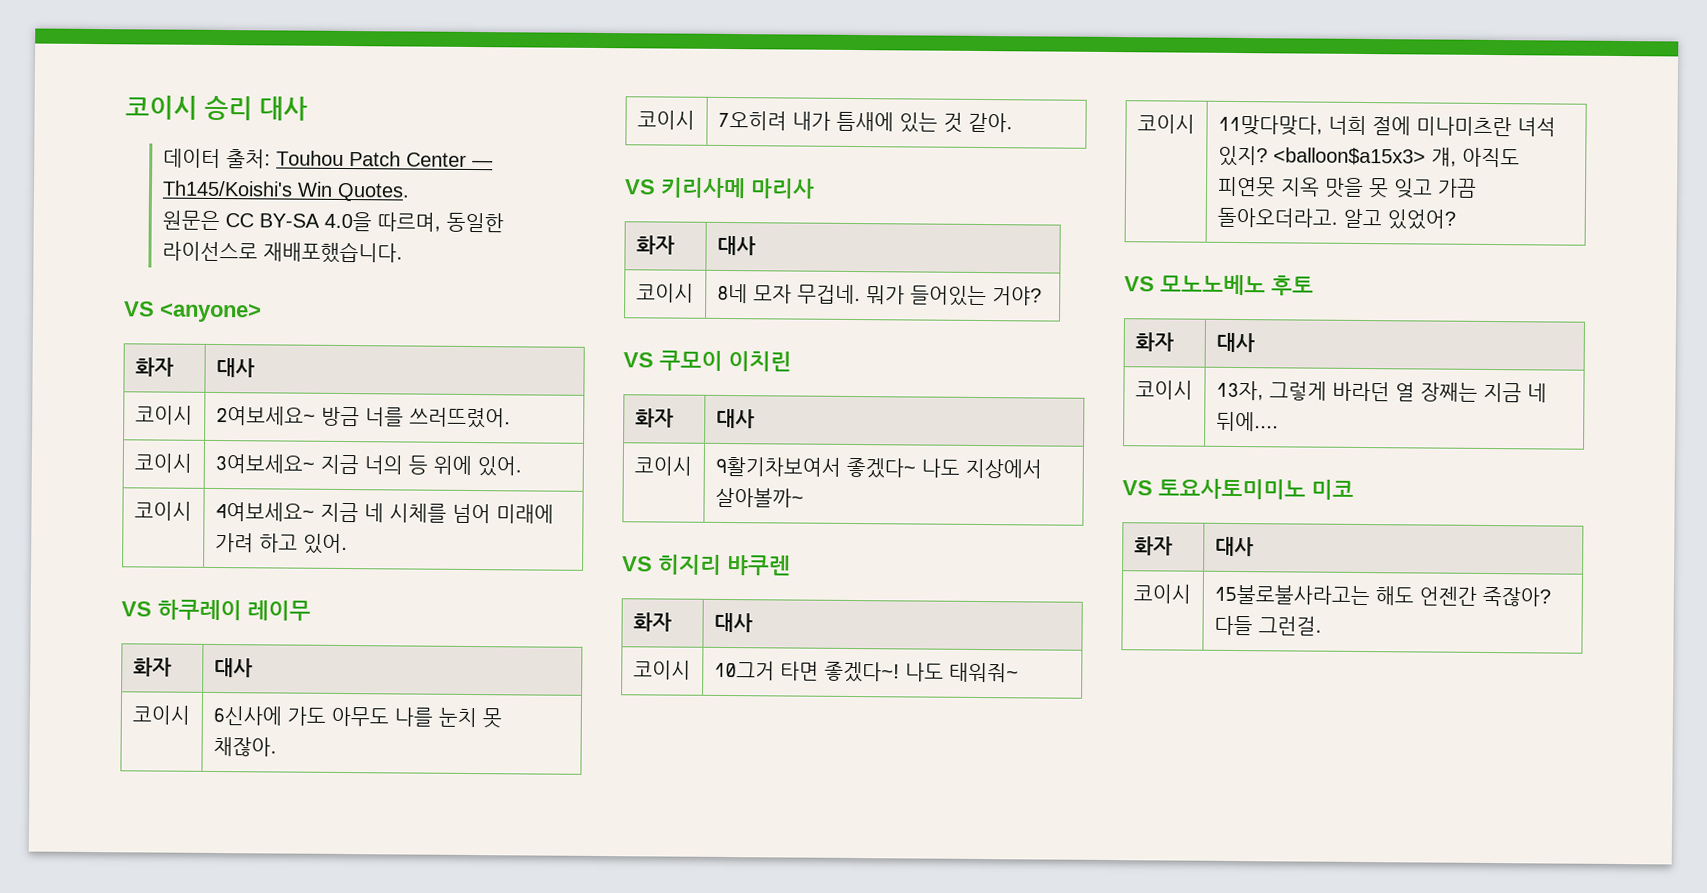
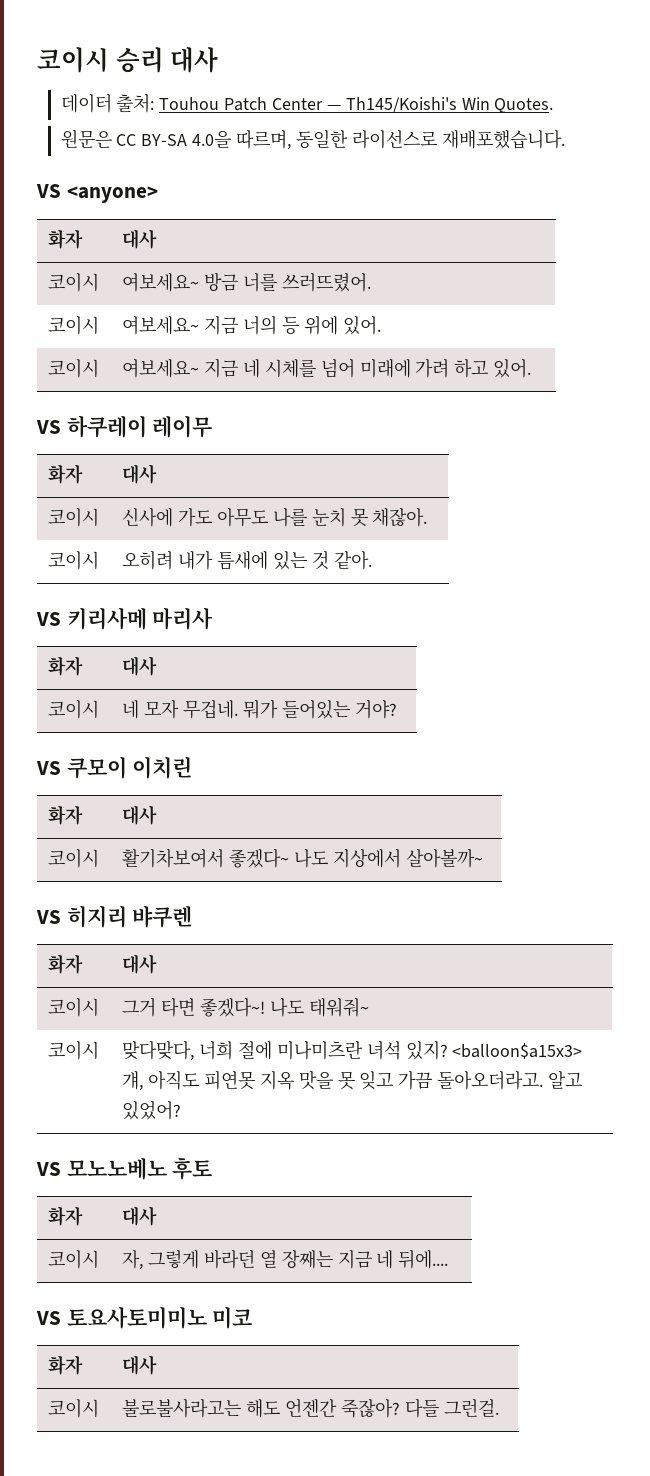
[215,405,316,426] 2여보세요~ -> [122,273,200,292] 여보세요~
[214,453,315,474] 3여보세요~ -> [122,316,200,335] 여보세요~
[214,501,315,522] 4여보세요~ -> [122,359,200,378] 여보세요~
[212,705,282,726] 6신사에 -> [122,508,174,527] 신사에
[717,110,787,131] 7오히려 -> [122,550,174,570] 오히려
[716,283,748,304] 8네 -> [122,700,140,719] 네
[714,456,841,477] 9활기차보여서 -> [122,848,225,868] 활기차보여서
[713,660,775,681] 10그거 -> [122,998,157,1017] 그거
[1217,114,1323,136] 11맞다맞다, -> [122,1040,195,1061] 맞다맞다,
[1215,380,1264,401] 13자, -> [122,1249,144,1270] 자,
[1213,584,1370,606] 15불로불사라고는 -> [122,1399,242,1418] 불로불사라고는

